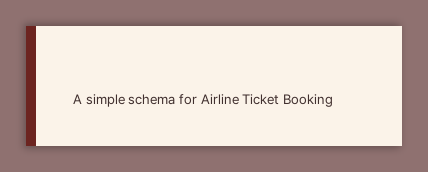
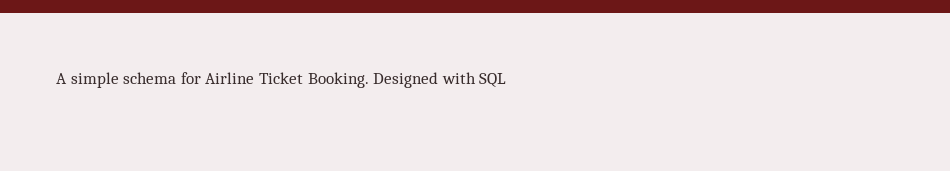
[282,94,333,107] Booking -> [307,72,507,88] Booking. Designed with SQL

